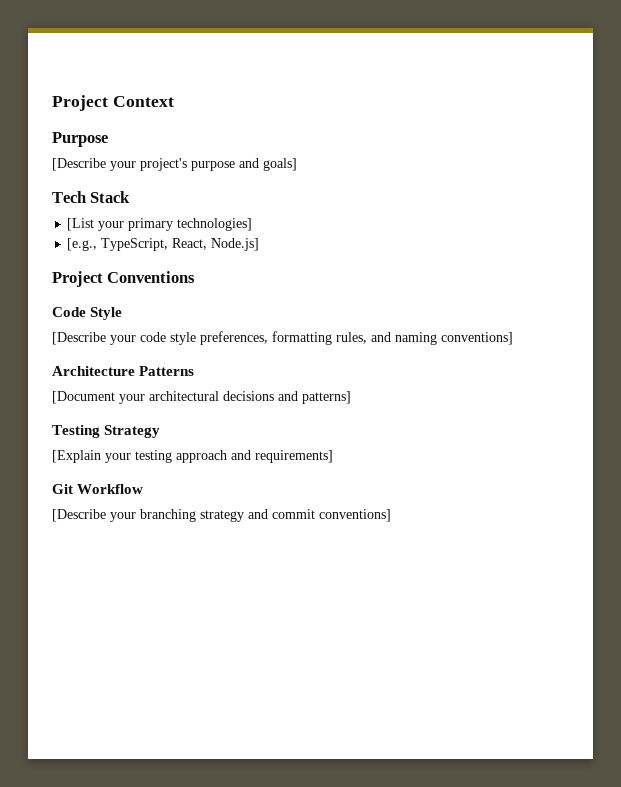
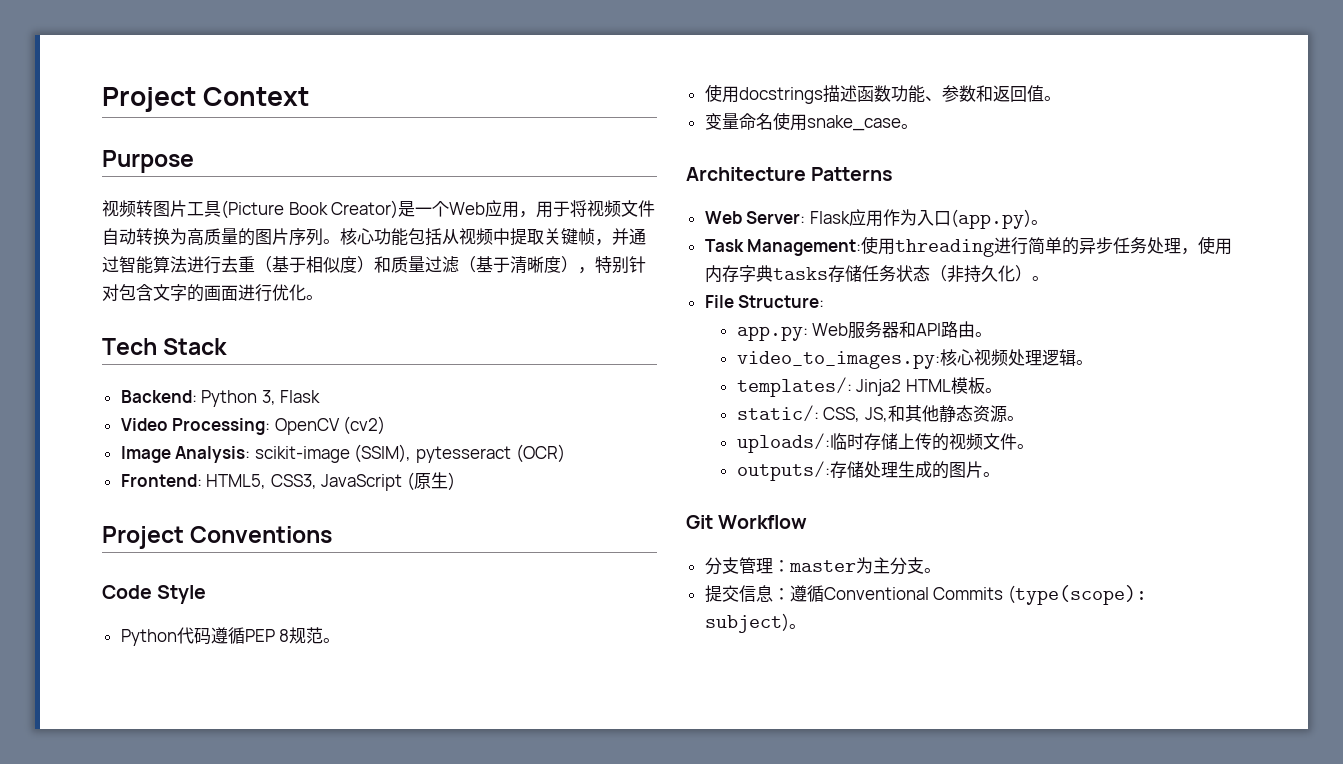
[52,158,297,171] [52,191,131,203] [67,218,253,231] [67,238,260,251] [52,271,196,287] [52,307,123,320] [52,331,513,345] [52,366,195,376] [52,391,351,404] [52,425,161,438] [52,450,333,463] [52,484,144,494] [52,509,391,522] [Describe your project's purpose and goals] // Tech Stack // [List your primary technologies] // [e.g., TypeScript, React, Node.js] // Project Conventions // Code Style // [Describe your code style preferences, formatting rules, and naming conventions] // Architecture Patterns // [Document your architectural decisions and patterns] // Testing Strategy // [Explain your testing approach and requirements] // Git Workflow // [Describe your branching strategy and commit conventions] -> [102,200,656,219] [102,228,646,246] [102,256,646,274] [102,284,323,302] [102,338,228,355] [120,390,321,407] [120,416,386,435] [120,444,565,463] [120,472,456,491] [102,526,333,549] [102,585,207,604] [120,627,341,646] [704,84,1061,104] [704,112,918,131] [686,167,894,181] [704,209,1048,229] [704,236,1233,257] [704,265,1049,283] [704,295,825,308] [736,321,993,341] [736,349,1093,369] [736,377,1002,397] [736,405,1024,423] [736,433,1034,453] [736,461,1000,481] [686,515,808,529] [704,557,941,575] [704,585,1147,605] [704,613,806,633] 视频转图片工具(Picture Book Creator)是一个Web应用，用于将视频文件自动转换为高质量的图片序列。核心功能包括从视频中提取关键帧，并通过智能算法进行去重（基于相似度）和质量过滤（基于清晰度），特别针对包含文字的画面进行优化。 // Tech Stack // Backend: Python 3, Flask // Video Processing: OpenCV (cv2) // Image Analysis: scikit-image (SSIM), pytesseract (OCR) // Frontend: HTML5, CSS3, JavaScript (原生) // Project Conventions // Code Style // Python代码遵循PEP 8规范。 // 使用docstrings描述函数功能、参数和返回值。 // 变量命名使用snake_case。 // Architecture Patterns // Web Server: Flask应用作为入口(app.py)。 // Task Management:使用threading进行简单的异步任务处理，使用内存字典tasks存储任务状态（非持久化）。 // File Structure: // app.py: Web服务器和API路由。 // video_to_images.py:核心视频处理逻辑。 // templates/: Jinja2 HTML模板。 // static/: CSS, JS,和其他静态资源。 // uploads/:临时存储上传的视频文件。 // outputs/:存储处理生成的图片。 // Git Workflow // 分支管理：master为主分支。 // 提交信息：遵循Conventional Commits (type(scope): subject)。

